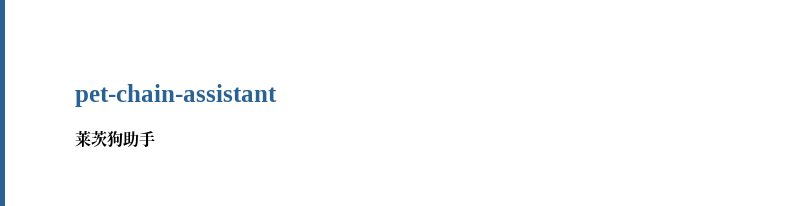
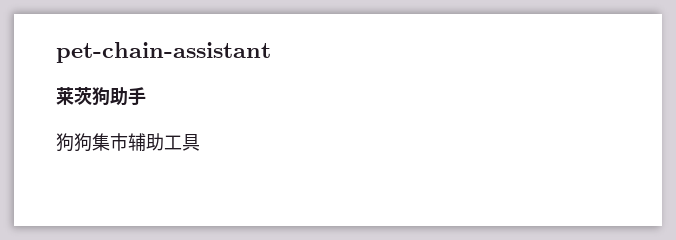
(155, 139) none -> [56,133,200,152] // 狗狗集市辅助工具

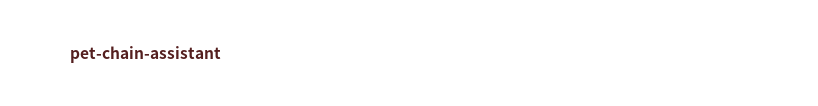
[56,86,146,106] [56,133,200,152] // 莱茨狗助手 // 狗狗集市辅助工具 -> (221, 54) none

